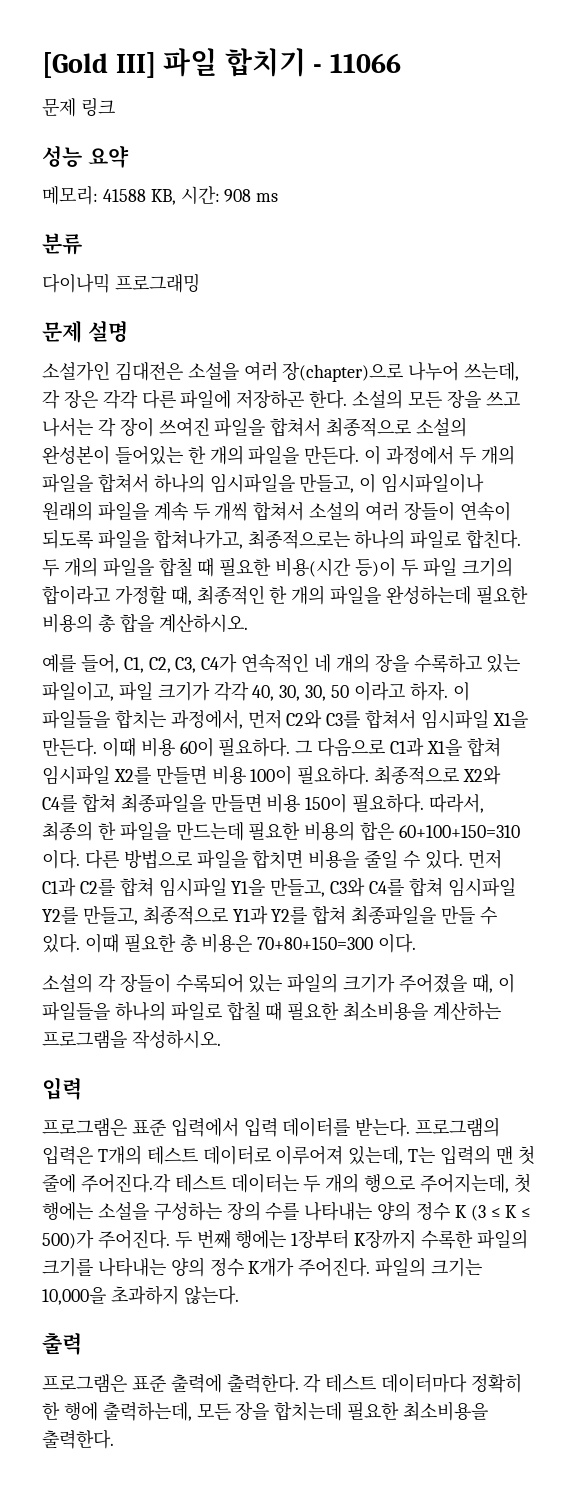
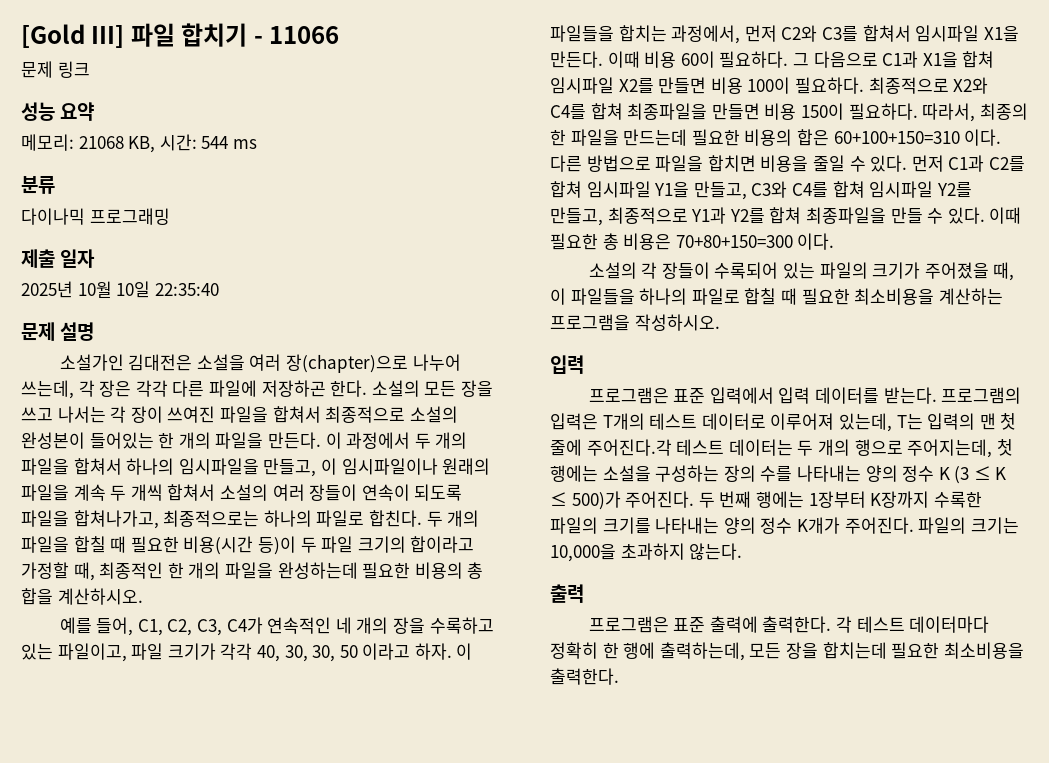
[102,189,146,202] 41588 -> [78,136,124,149] 21068
[224,189,252,202] 908 -> [201,136,229,149] 544
(200, 283) none -> [21,249,96,268] [21,281,219,298] // 제출 일자 // 2025년 10월 10일 22:35:40

